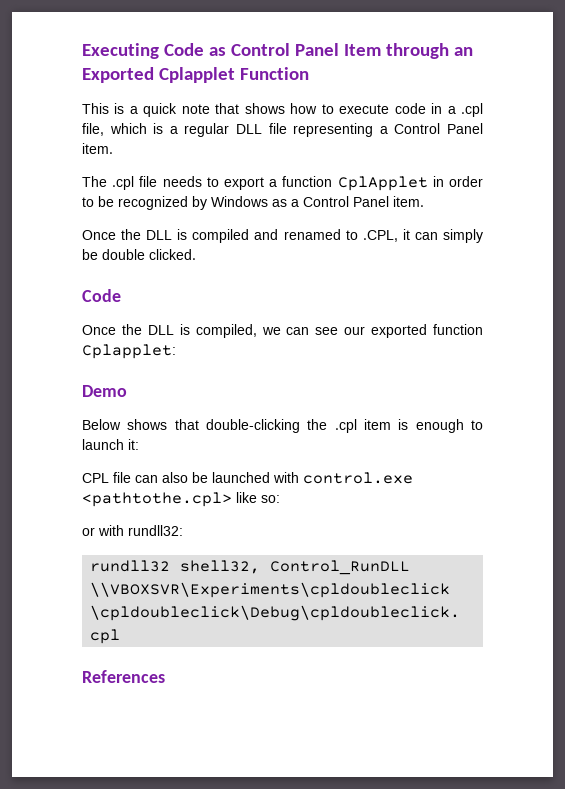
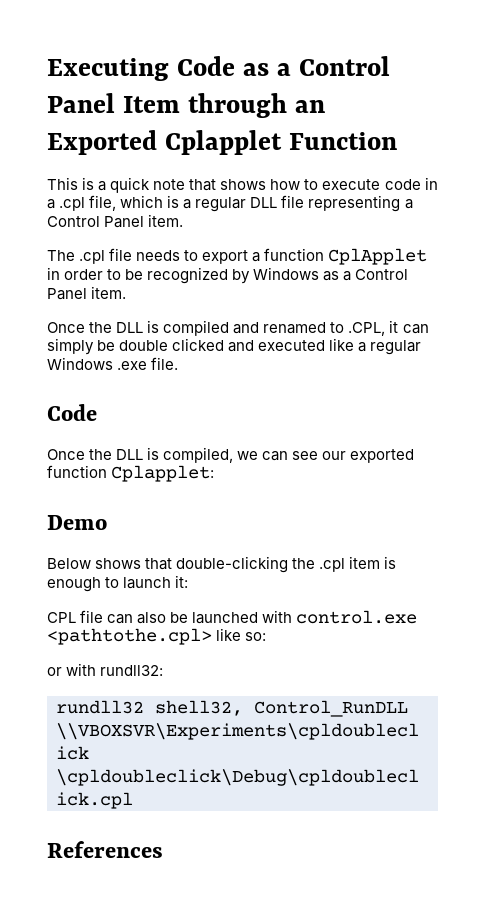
(226, 51) none -> [277,63,292,76] a
[149,249,196,260] clicked. -> [172,338,422,355] [47,357,179,370] clicked and executed like a regular Windows .exe file.

